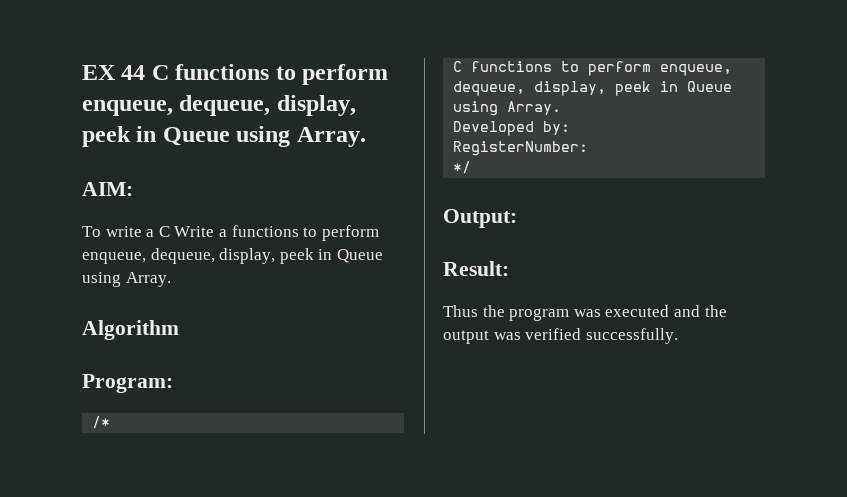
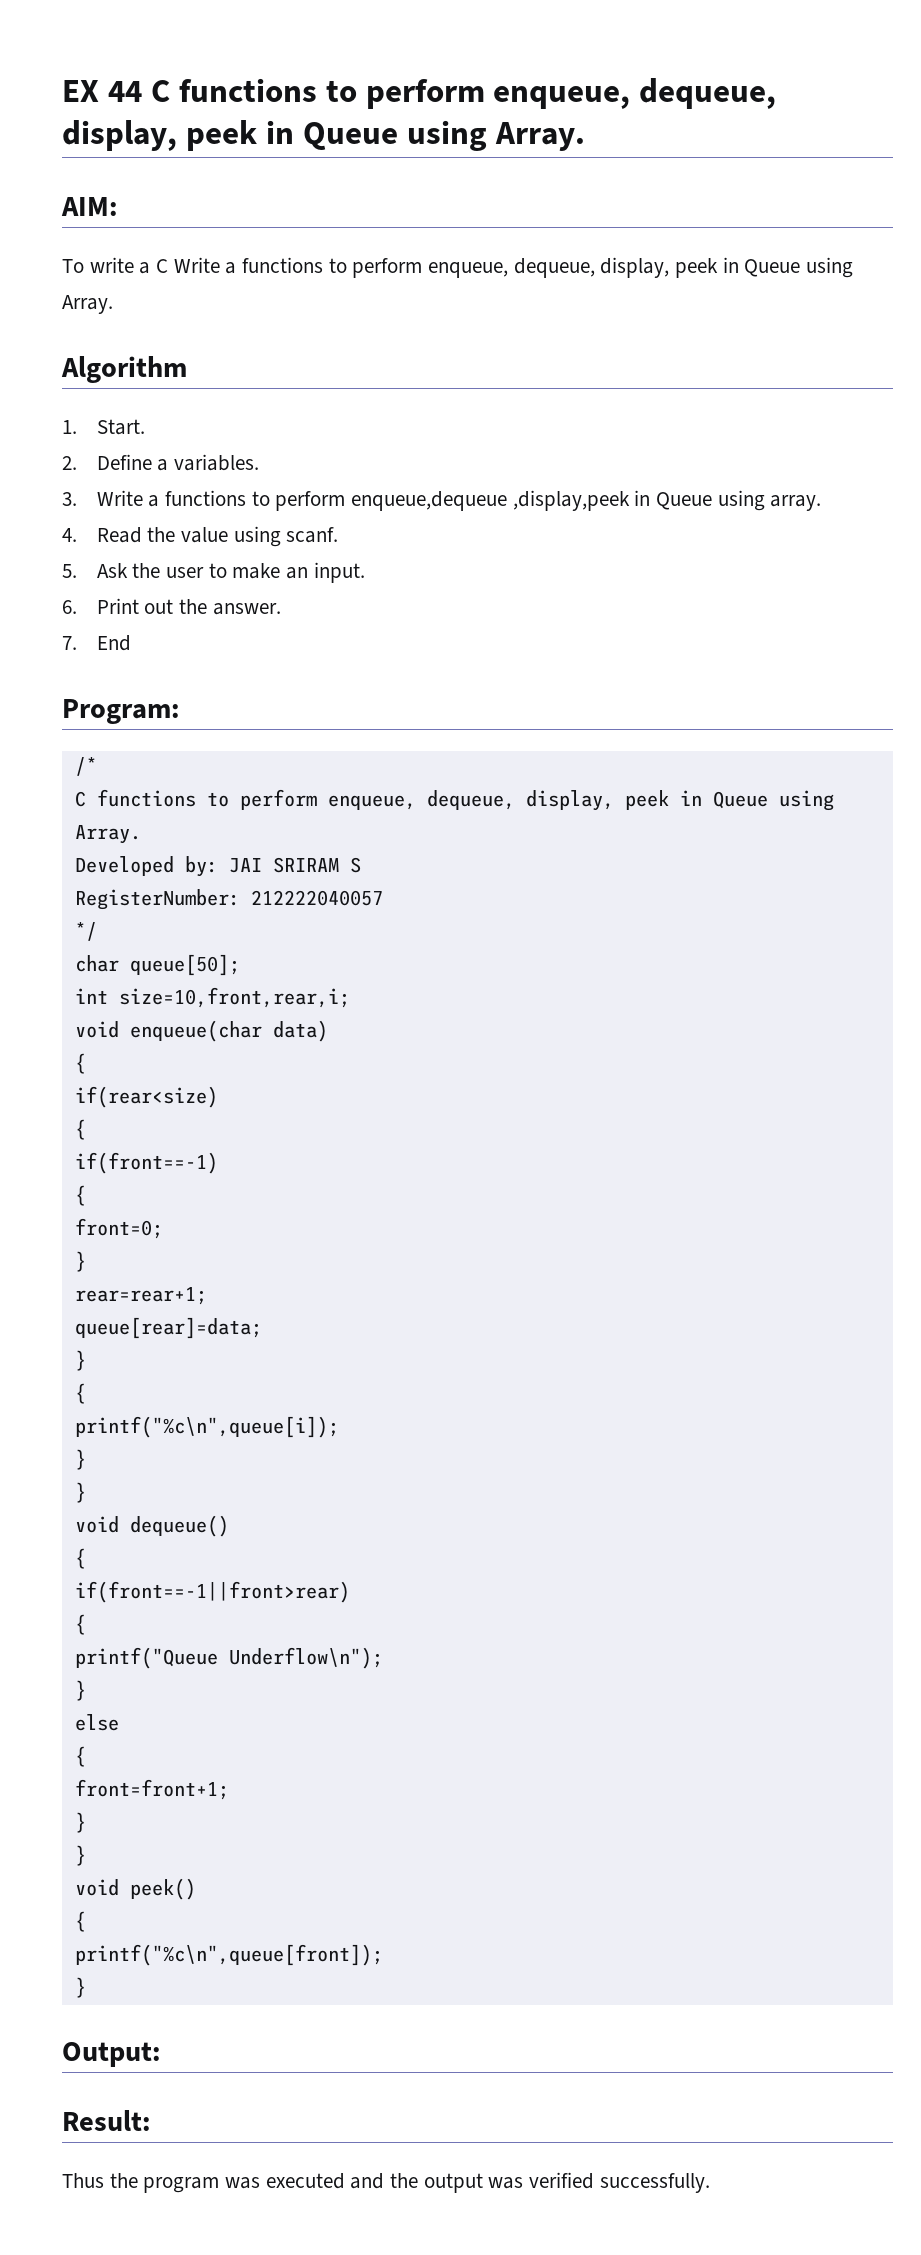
(179, 330) none -> [62,419,145,435] [62,454,259,471] [62,490,822,511] [62,526,339,547] [62,562,365,583] [62,598,281,615] [62,635,131,651] // 1. Start. // 2. Define a variables. // 3. Write a functions to perform enqueue,dequeue ,display,peek in Queue using array. // 4. Read the value using scanf. // 5. Ask the user to make an input. // 6. Print out the answer. // 7. End
(571, 128) none -> [228,857,361,873] JAI SRIRAM S
(589, 148) none -> [250,890,383,906] 212222040057
(472, 167) none -> [74,954,240,976] [74,987,350,1008] [74,1020,328,1042] [74,1053,86,1074] [74,1086,218,1108] [74,1119,86,1140] [74,1152,218,1174] [74,1185,86,1206] [74,1218,163,1239] [74,1251,86,1272] [74,1287,207,1305] [74,1317,262,1339] [74,1350,86,1371] [74,1383,86,1404] [74,1416,339,1438] [74,1449,86,1470] [74,1482,86,1503] [74,1515,229,1537] [74,1548,86,1569] [74,1581,350,1603] [74,1614,86,1635] [74,1647,383,1669] [74,1680,86,1701] [74,1714,119,1731] [74,1746,86,1767] [74,1779,229,1800] [74,1812,86,1833] [74,1845,86,1866] [74,1878,196,1900] [74,1911,86,1932] [74,1944,383,1966] [74,1977,86,1998] // char queue[50]; // int size=10,front,rear,i; // void enqueue(char data) // { // if(rear<size) // { // if(front==-1) // { // front=0; // } // rear=rear+1; // queue[rear]=data; // } // { // printf("%c\n",queue[i]); // } // } // void dequeue() // { // if(front==-1||front>rear) // { // printf("Queue Underflow\n"); // } // else // { // front=front+1; // } // } // void peek() // { // printf("%c\n",queue[front]); // }

